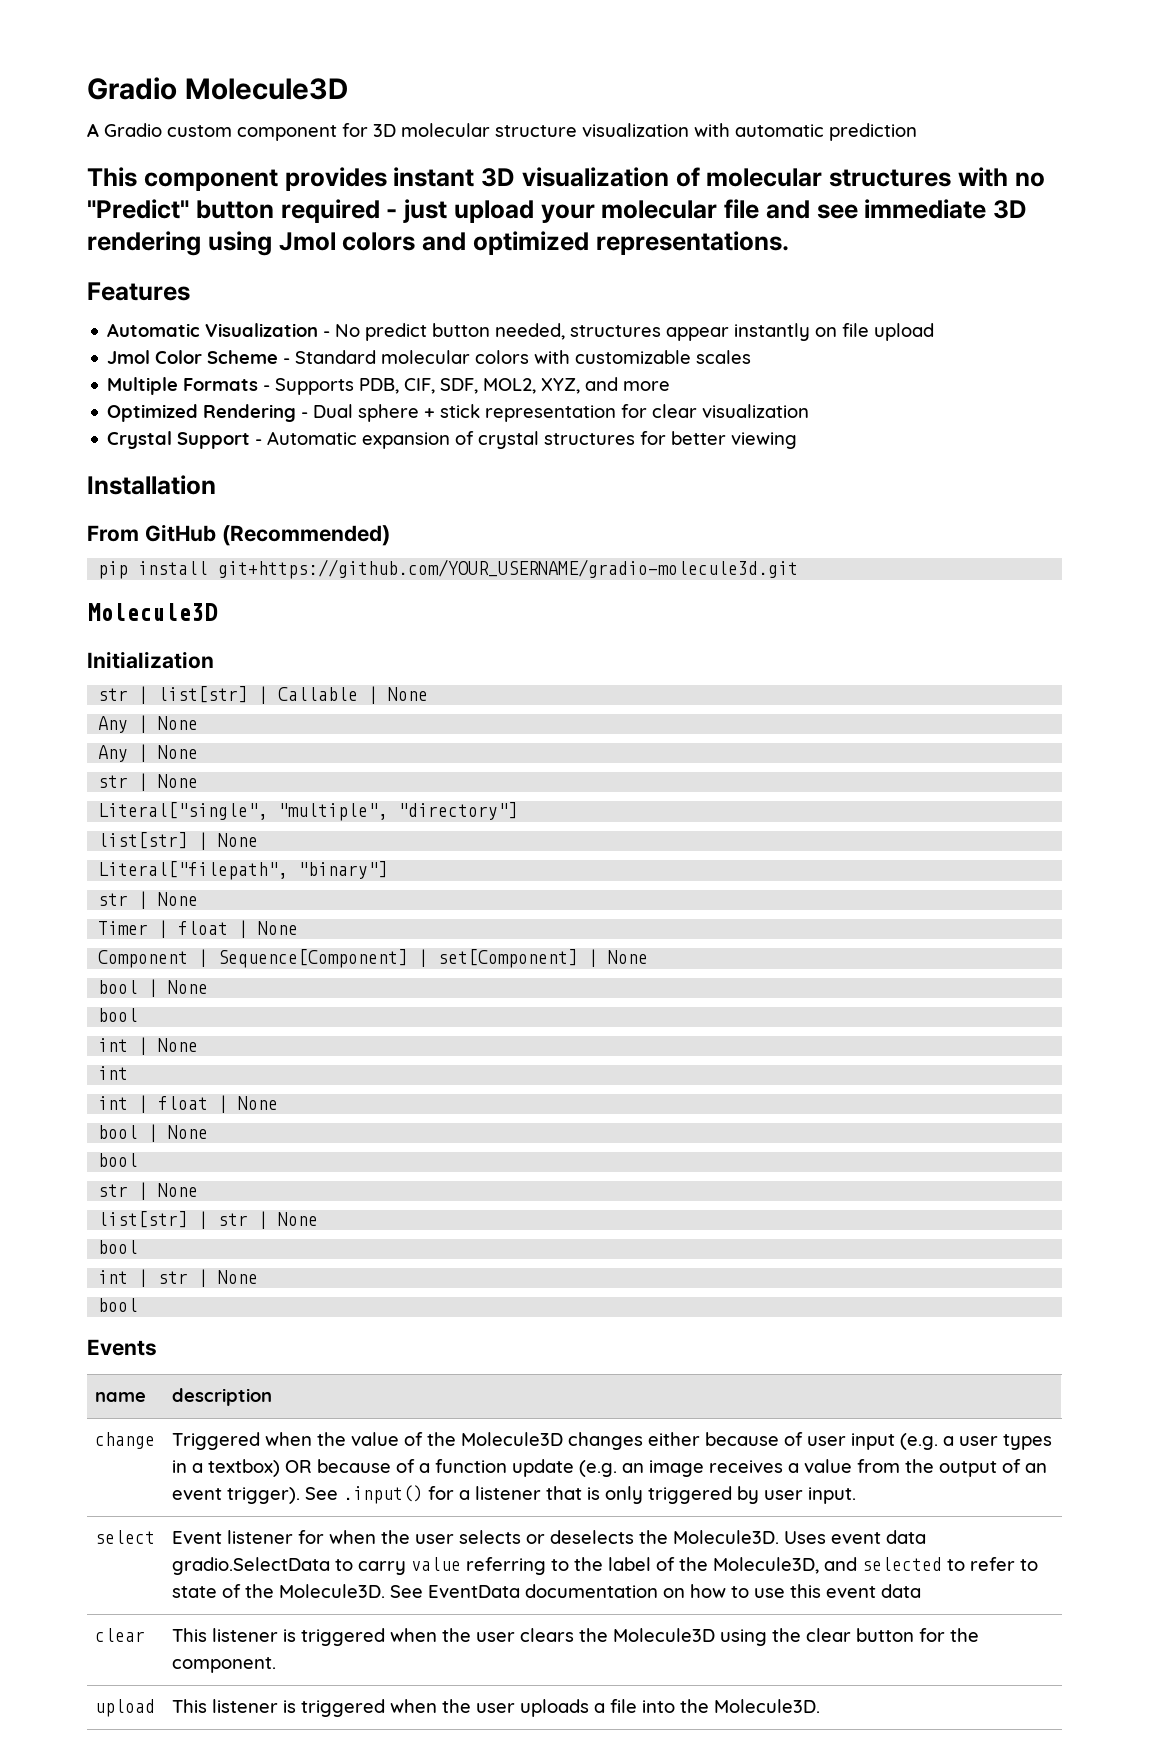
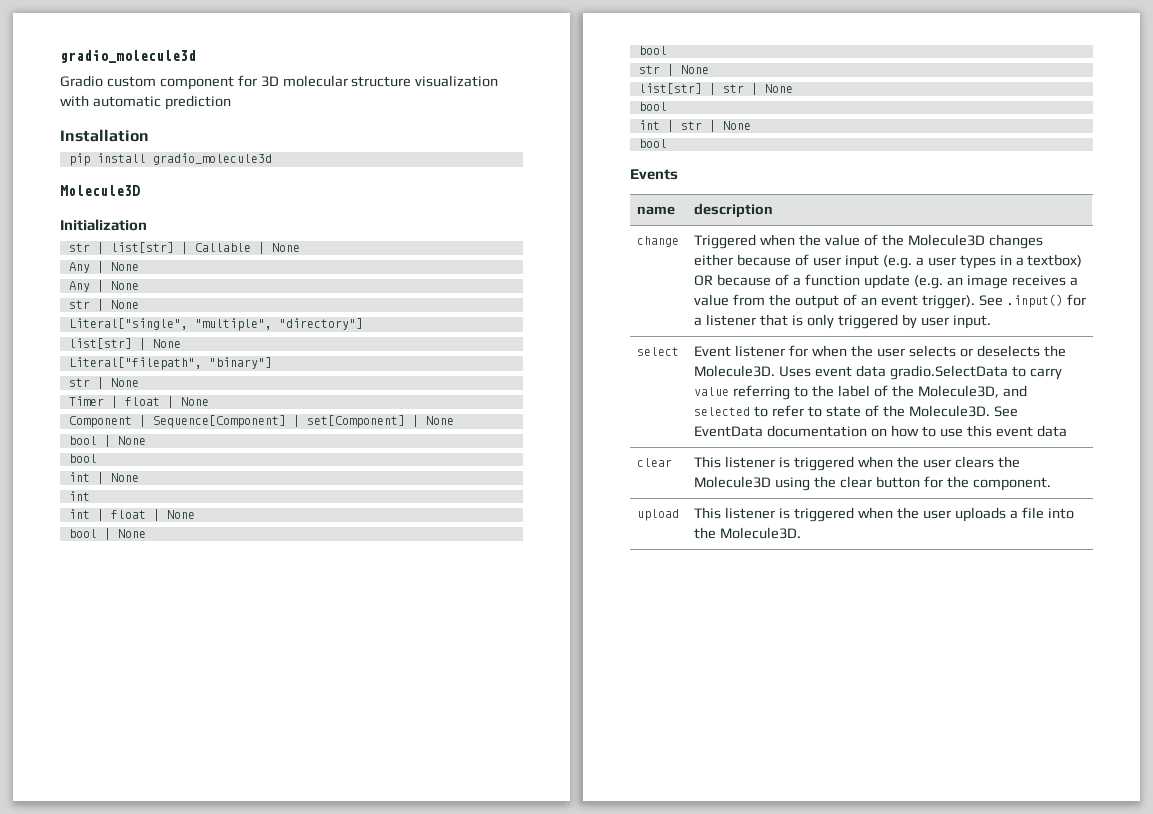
[87,77,348,100] [87,123,99,137] Gradio Molecule3D // A -> [60,50,196,63] gradio_molecule3d //
[87,167,1045,191] [87,199,1027,223] [87,231,789,256] [87,282,190,301] [107,323,935,341] [107,350,752,364] [107,377,671,395] [107,404,810,422] [107,431,798,449] [87,475,216,495] [87,524,390,546] This component provides instant 3D visualization of molecular structures with no "Predict" button required - just upload your molecular file and see immediate 3D rendering using Jmol colors and optimized representations. // Features // Automatic Visualization - No predict button needed, structures appear instantly on file upload // Jmol Color Scheme - Standard molecular colors with customizable scales // Multiple Formats - Supports PDB, CIF, SDF, MOL2, XYZ, and more // Optimized Rendering - Dual sphere + stick representation for clear visualization // Crystal Support - Automatic expansion of crystal structures for better viewing // Installation // From GitHub (Recommended) -> [60,129,149,142] Installation
[218,559,799,579] git+https://github.com/YOUR_USERNAME/gradio-molecule3d.git -> [152,153,272,165] gradio_molecule3d

